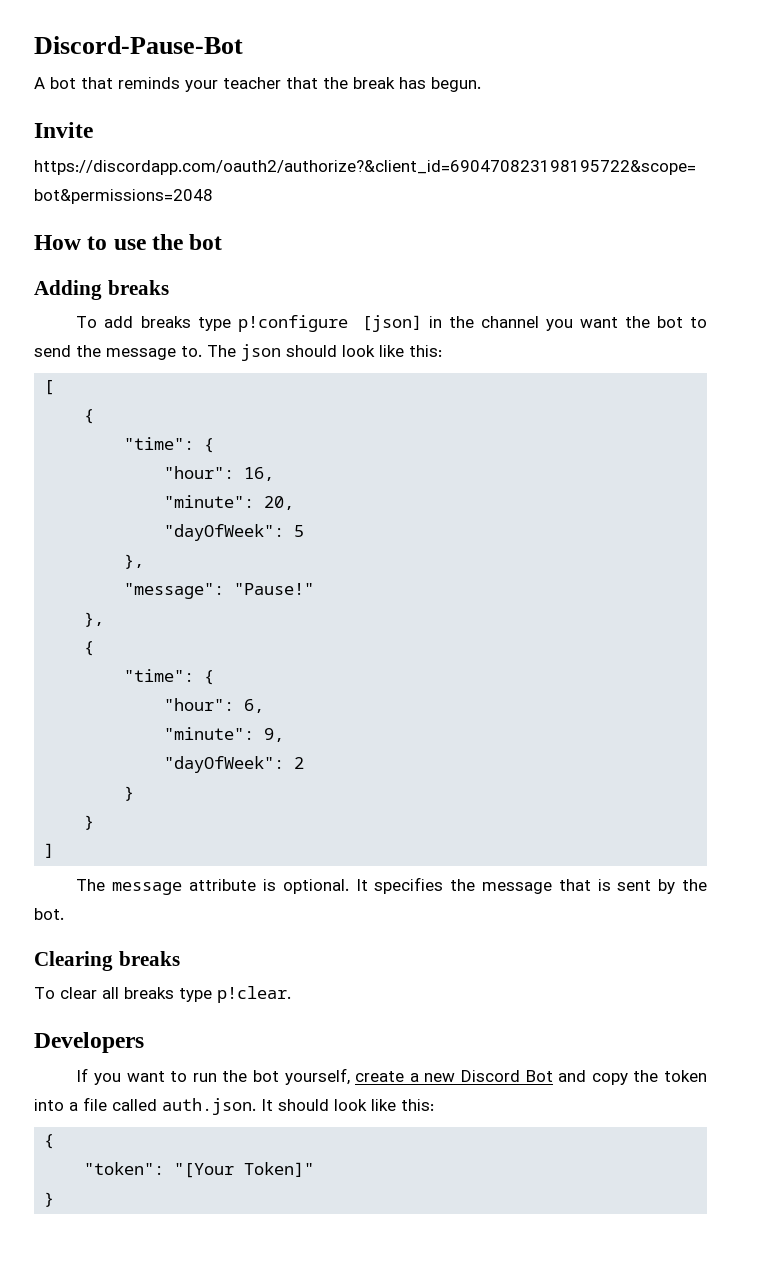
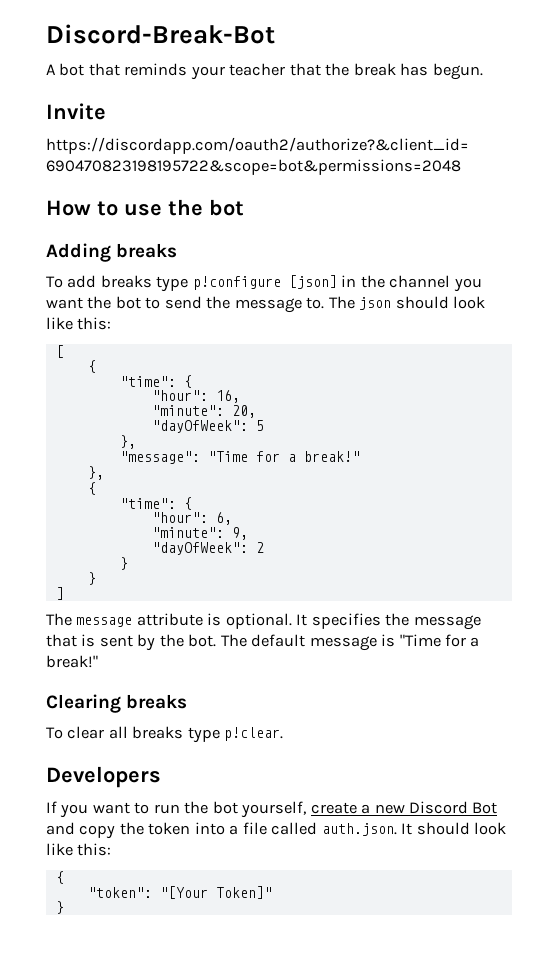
[34,36,243,54] Discord-Pause-Bot -> [46,24,275,44] Discord-Break-Bot
[234,583,315,595] "Pause!" -> [207,451,360,462] "Time for a break!"
(64, 914) none -> [220,634,480,651] [46,655,98,668] The default message is "Time for a break!"

